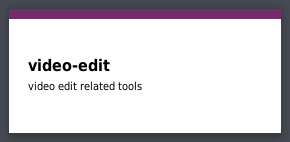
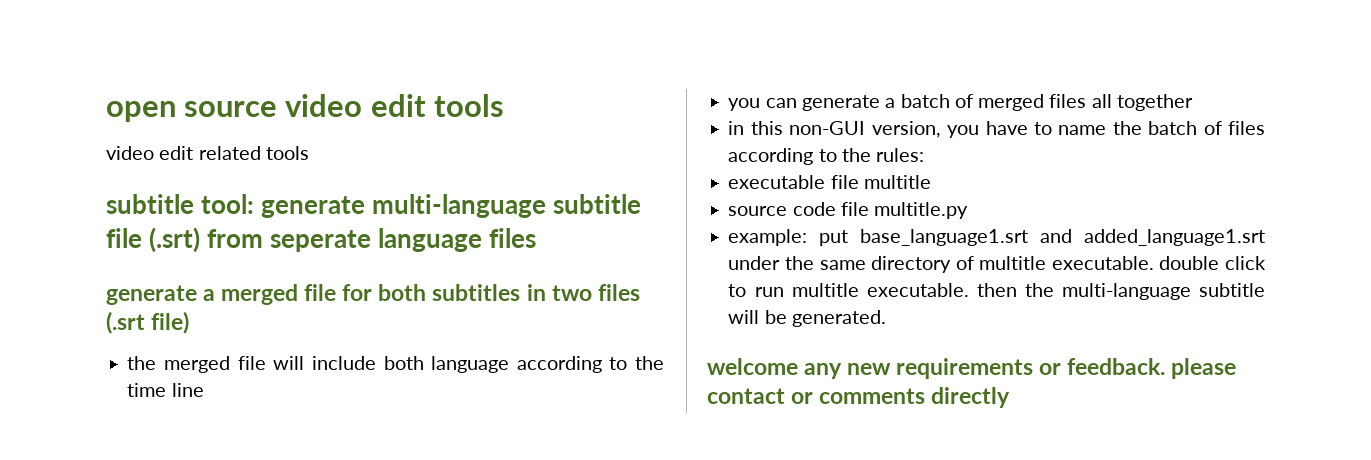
[28,58,110,72] video-edit -> [106,94,504,122] open source video edit tools
(142, 86) none -> [106,194,642,218] [106,227,537,253] [106,284,640,305] [106,311,190,334] [127,356,665,373] [127,383,204,397] [728,94,1193,111] [728,121,1265,138] [728,148,925,165] [728,175,931,189] [728,202,969,219] [728,229,1265,246] [728,256,1266,273] [728,283,1265,300] [728,310,886,327] [707,358,1237,379] [707,387,1011,408] // subtitle tool: generate multi-language subtitle file (.srt) from seperate language files // generate a merged file for both subtitles in two files (.srt file) // the merged file will include both language according to the time line // you can generate a batch of merged files all together // in this non-GUI version, you have to name the batch of files according to the rules: // executable file multitle // source code file multitle.py // example: put base_language1.srt and added_language1.srt under the same directory of multitle executable. double click to run multitle executable. then the multi-language subtitle will be generated. // welcome any new requirements or feedback. please contact or comments directly

